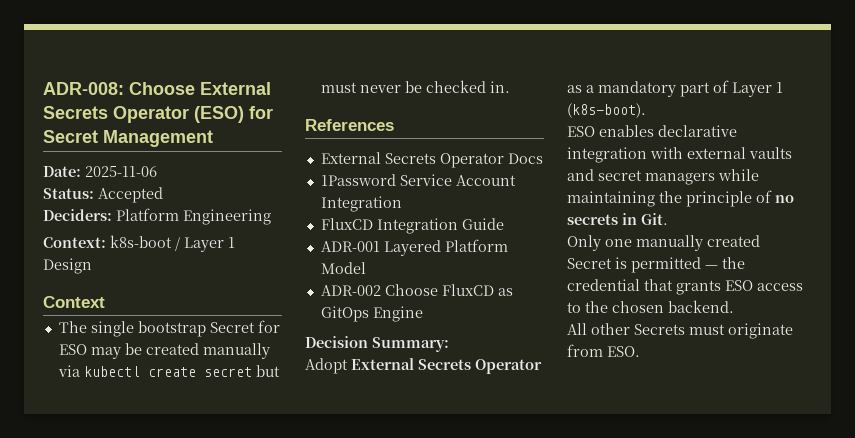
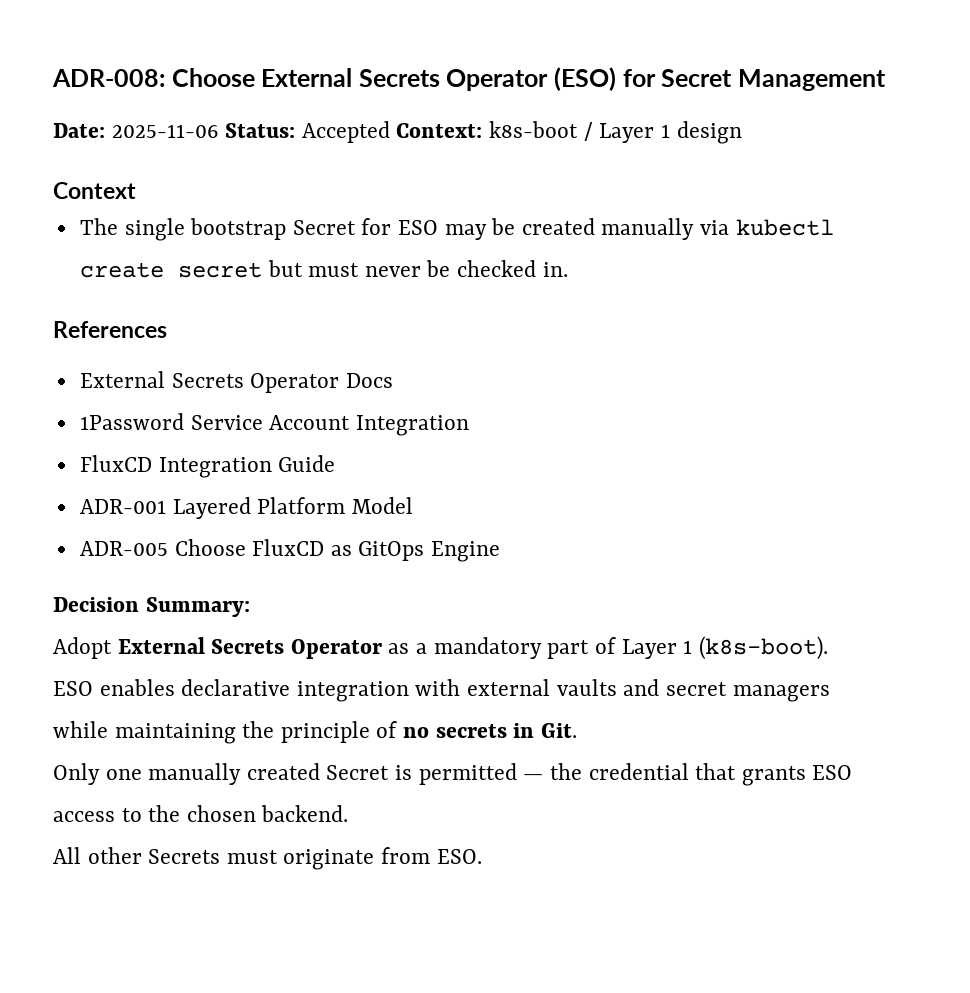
(157, 171) // -> (219, 131) none
[43,208,271,225] // Deciders: Platform Engineering // -> (390, 132) none
[43,258,92,274] Design -> [676,121,742,144] design
[320,285,381,296] ADR-002 -> [79,541,168,556] ADR-005

